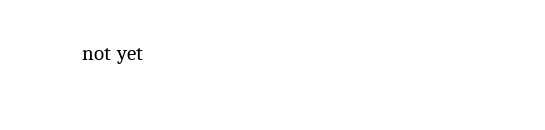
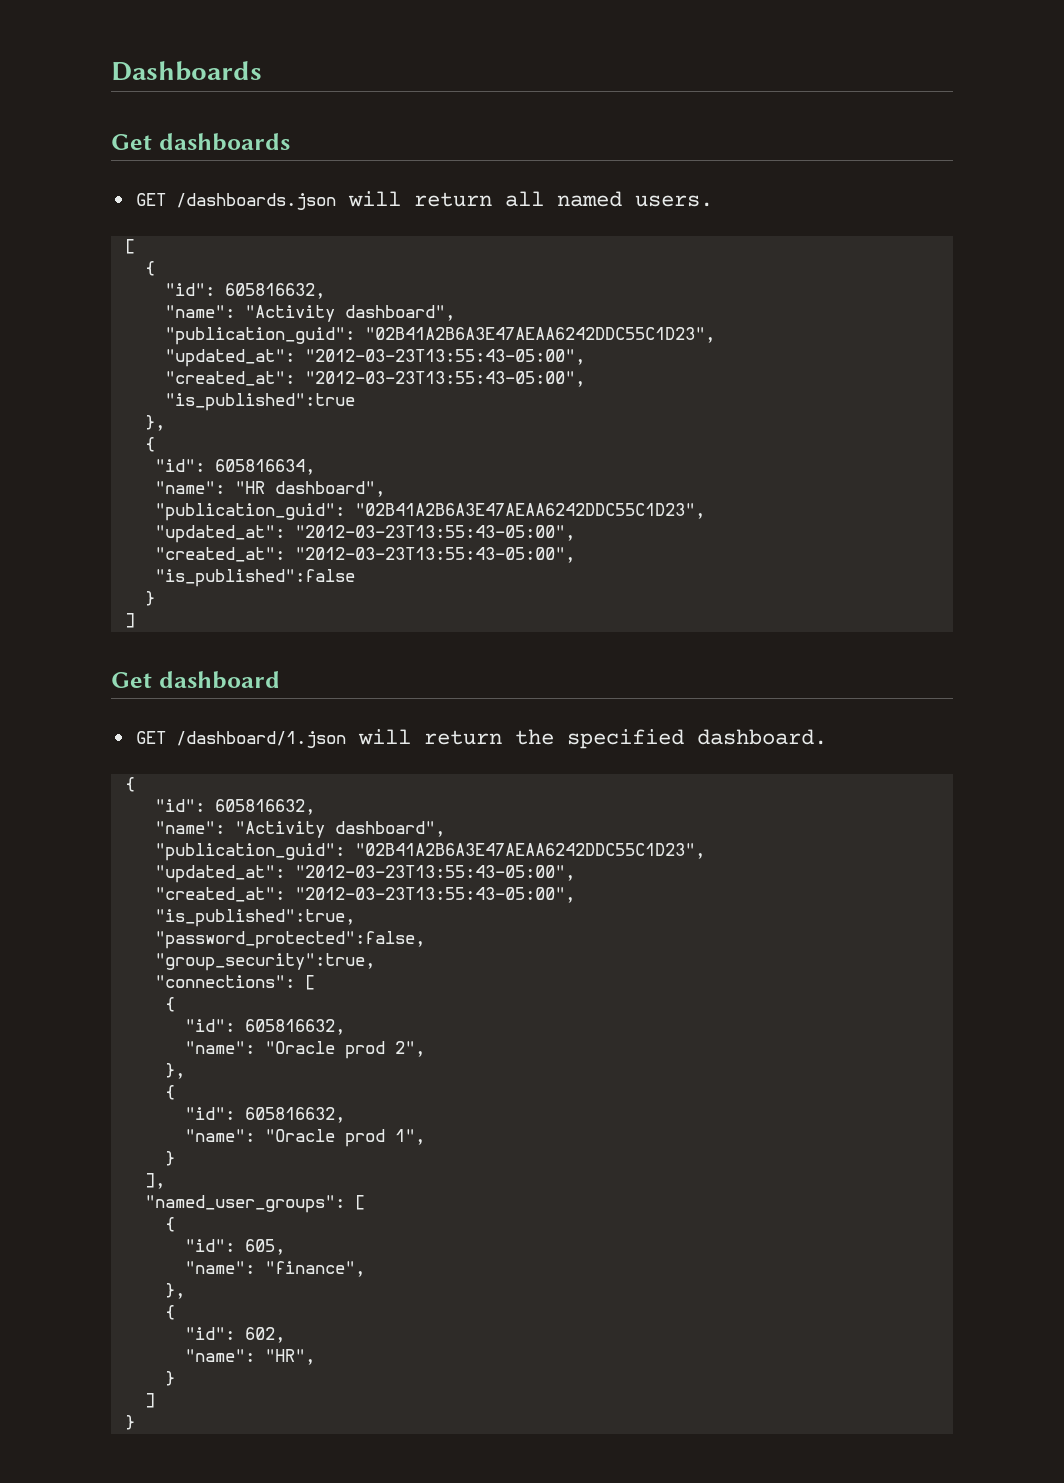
[82,48,143,64] not yet -> [111,61,262,81] [111,133,290,151] [135,191,713,210] [124,239,135,254] [144,261,155,276] [164,283,325,299] [164,305,455,322] [164,327,715,345] [164,349,585,367] [164,371,585,387] [164,393,355,411] [144,415,165,431] [144,437,155,452] [154,459,315,475] [154,481,385,497] [154,503,705,521] [154,525,575,543] [154,547,575,563] [154,569,355,587] [144,591,155,606] [124,613,135,628] [111,671,280,689] [135,729,827,749] [124,777,135,792] [154,799,315,815] [154,821,445,838] [154,843,705,861] [154,865,575,883] [154,887,575,903] [154,909,355,927] [154,931,425,949] [154,953,375,971] [154,975,315,990] [164,997,175,1012] [184,1019,345,1035] [184,1041,425,1059] [164,1063,185,1079] [164,1085,175,1100] [184,1107,345,1123] [184,1129,425,1147] [164,1151,175,1166] [144,1173,165,1189] [144,1195,365,1213] [164,1217,175,1232] [184,1239,285,1255] [184,1261,365,1277] [164,1283,185,1299] [164,1305,175,1320] [184,1327,285,1343] [184,1349,315,1365] [164,1371,175,1386] [144,1393,155,1408] [124,1415,135,1430] Dashboards // Get dashboards // GET /dashboards.json will return all named users. // [ // { // "id": 605816632, // "name": "Activity dashboard", // "publication_guid": "02B41A2B6A3E47AEAA6242DDC55C1D23", // "updated_at": "2012-03-23T13:55:43-05:00", // "created_at": "2012-03-23T13:55:43-05:00", // "is_published":true // }, // { // "id": 605816634, // "name": "HR dashboard", // "publication_guid": "02B41A2B6A3E47AEAA6242DDC55C1D23", // "updated_at": "2012-03-23T13:55:43-05:00", // "created_at": "2012-03-23T13:55:43-05:00", // "is_published":false // } // ] // Get dashboard // GET /dashboard/1.json will return the specified dashboard. // { // "id": 605816632, // "name": "Activity dashboard", // "publication_guid": "02B41A2B6A3E47AEAA6242DDC55C1D23", // "updated_at": "2012-03-23T13:55:43-05:00", // "created_at": "2012-03-23T13:55:43-05:00", // "is_published":true, // "password_protected":false, // "group_security":true, // "connections": [ // { // "id": 605816632, // "name": "Oracle prod 2", // }, // { // "id": 605816632, // "name": "Oracle prod 1", // } // ], // "named_user_groups": [ // { // "id": 605, // "name": "finance", // }, // { // "id": 602, // "name": "HR", // } // ] // }

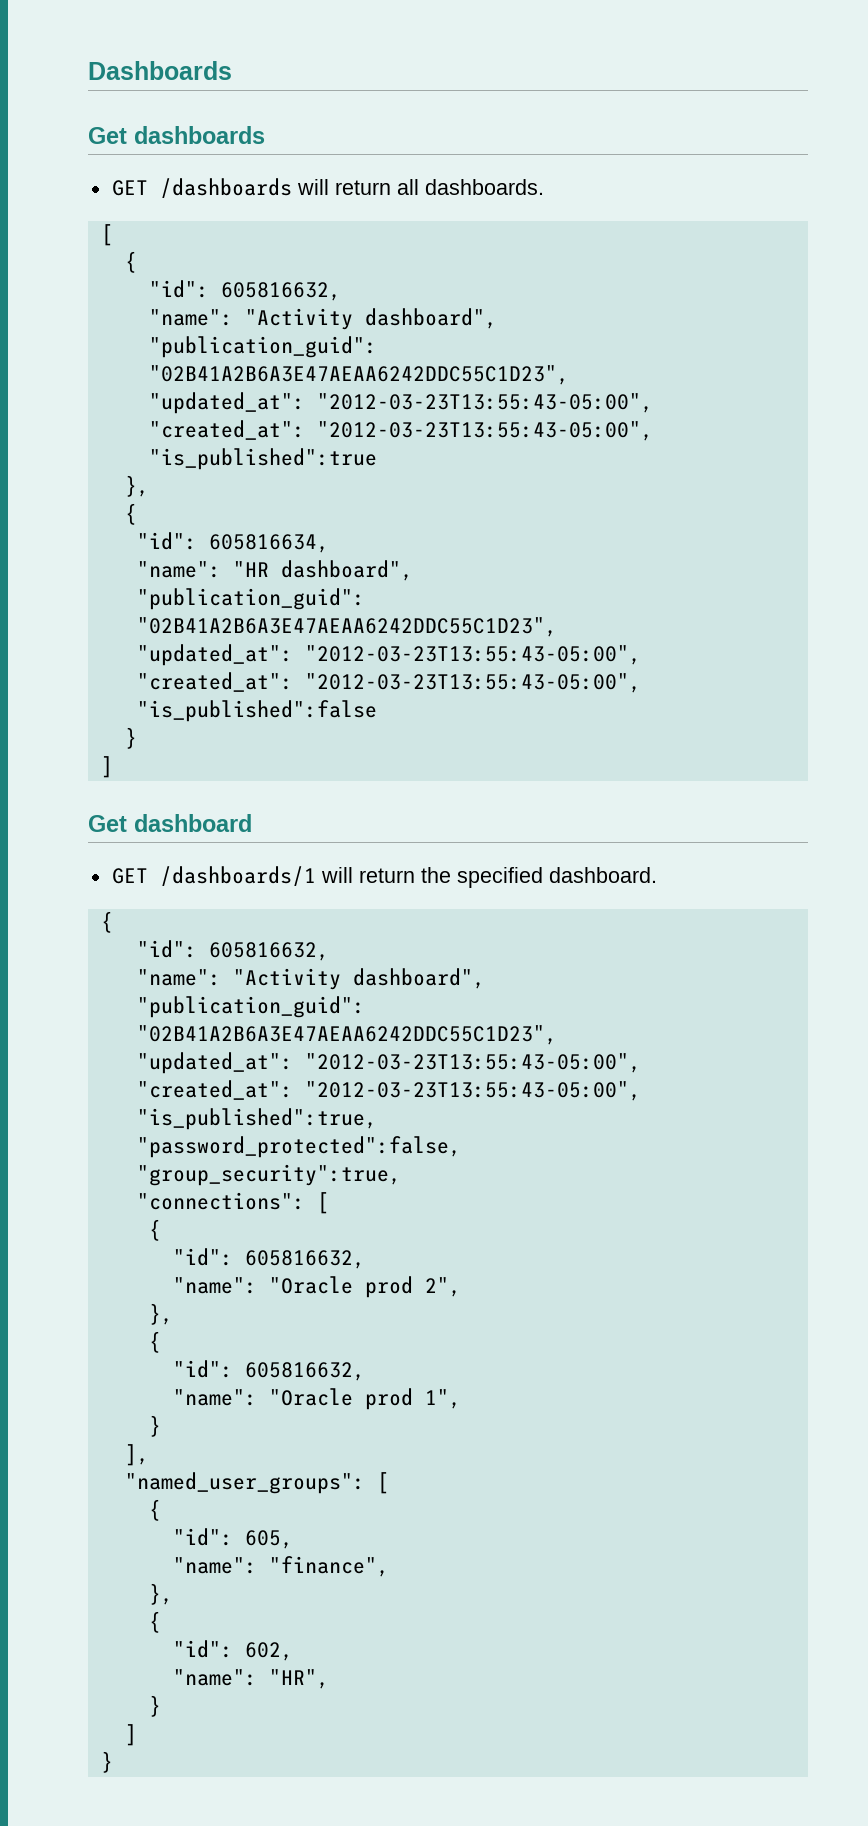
[175,193,336,210] /dashboards.json -> [159,178,292,198] /dashboards
[556,191,713,207] named users. -> [424,179,544,195] dashboards.
[175,731,346,748] /dashboard/1.json -> [159,866,316,886] /dashboards/1

